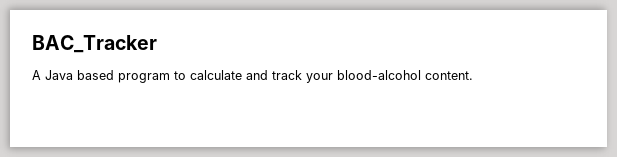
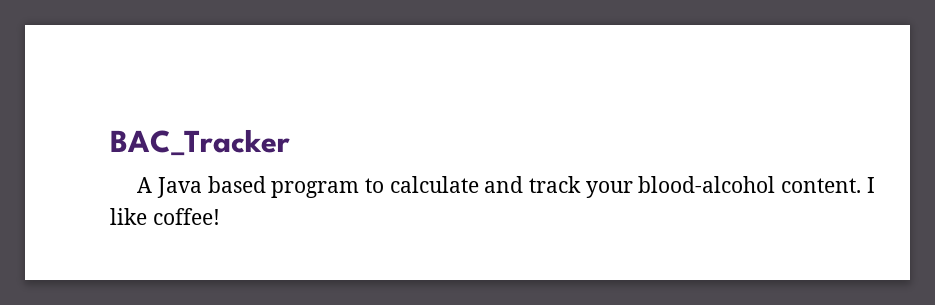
(473, 75) none -> [866,177,875,193] [110,208,220,225] I like coffee!

